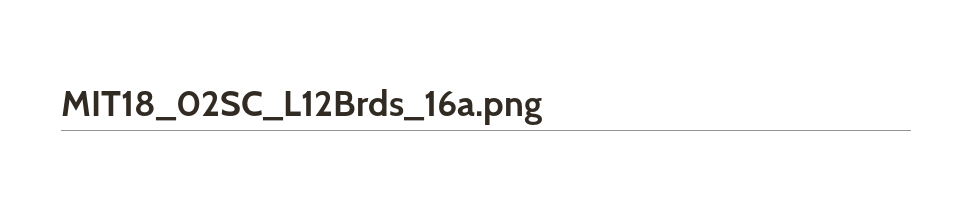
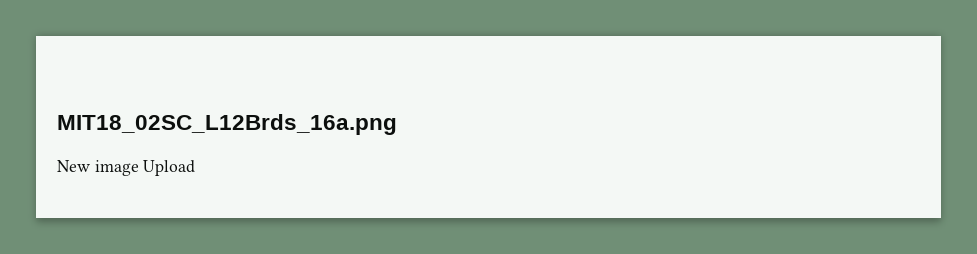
(542, 107) none -> [57,160,196,176] // New image Upload

